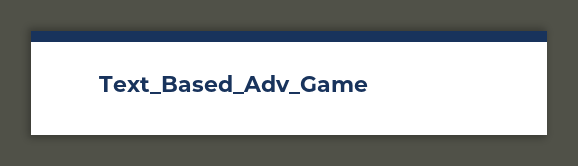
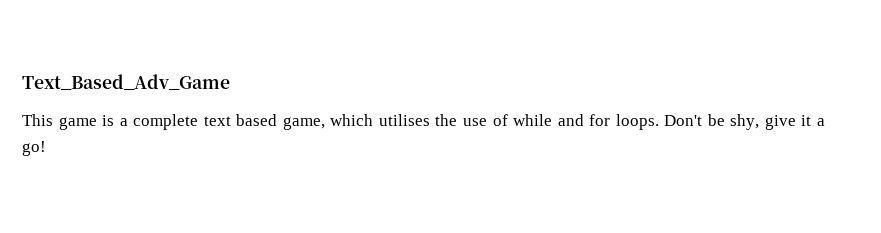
(368, 84) none -> [22,114,825,130] [22,141,46,156] // This game is a complete text based game, which utilises the use of while and for loops. Don't be shy, give it a go!

